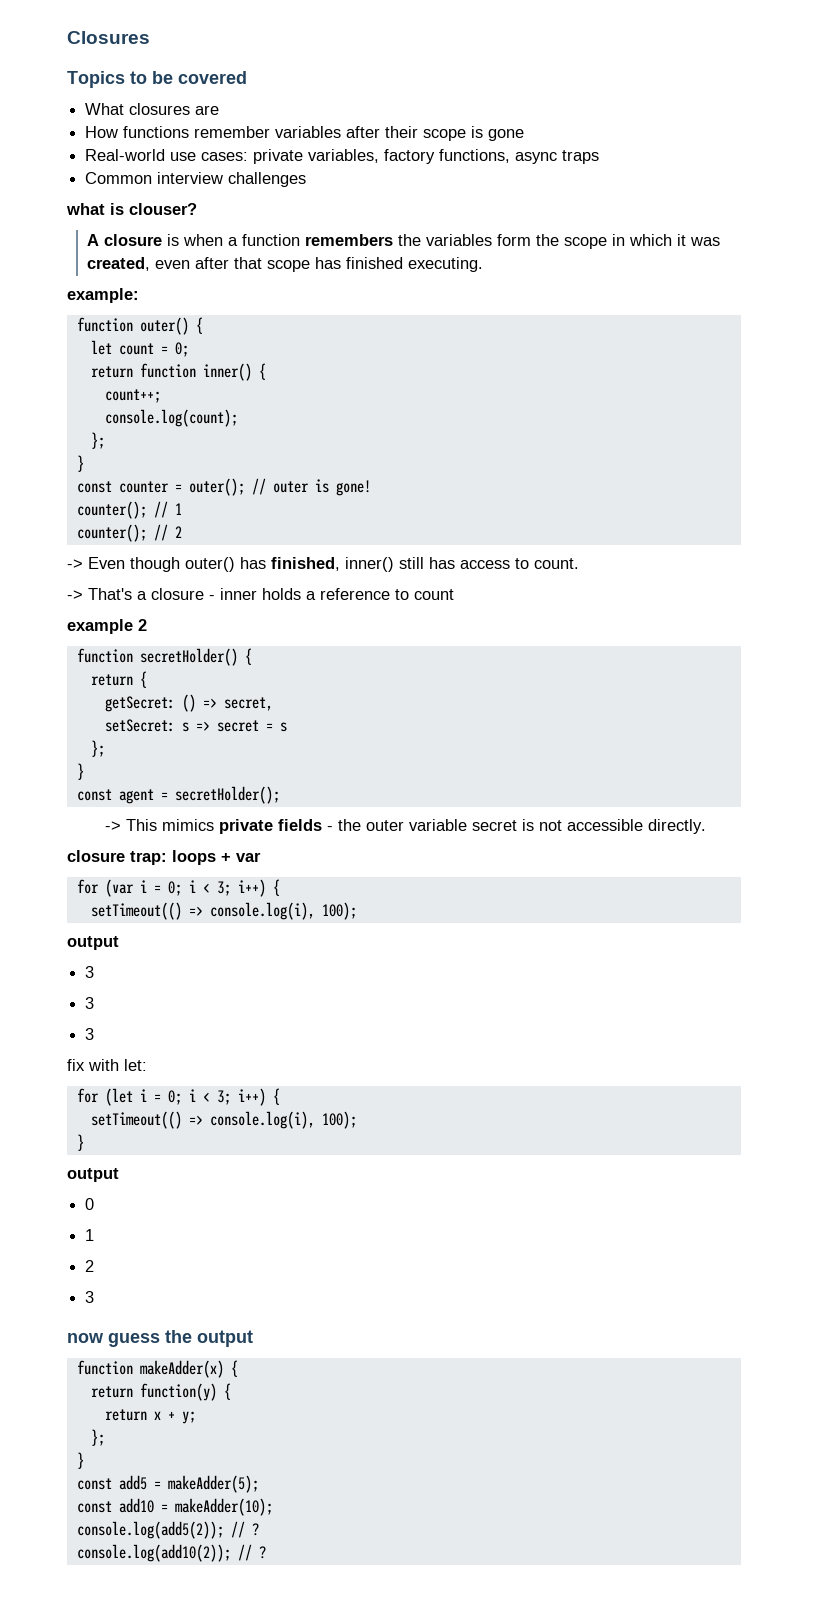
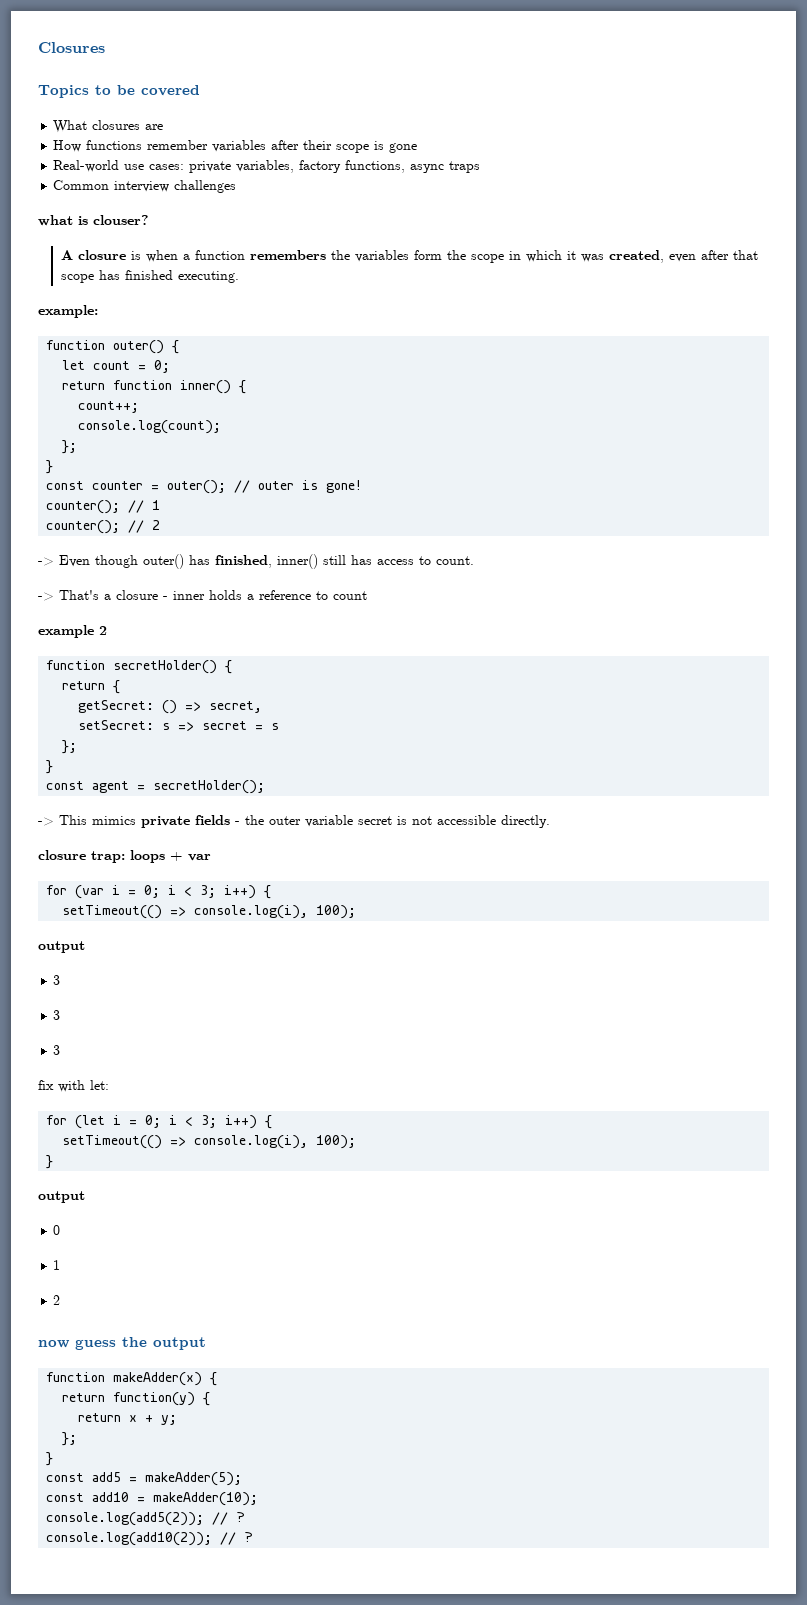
[85,1291,95,1303] // 3 -> (61, 1300) none

